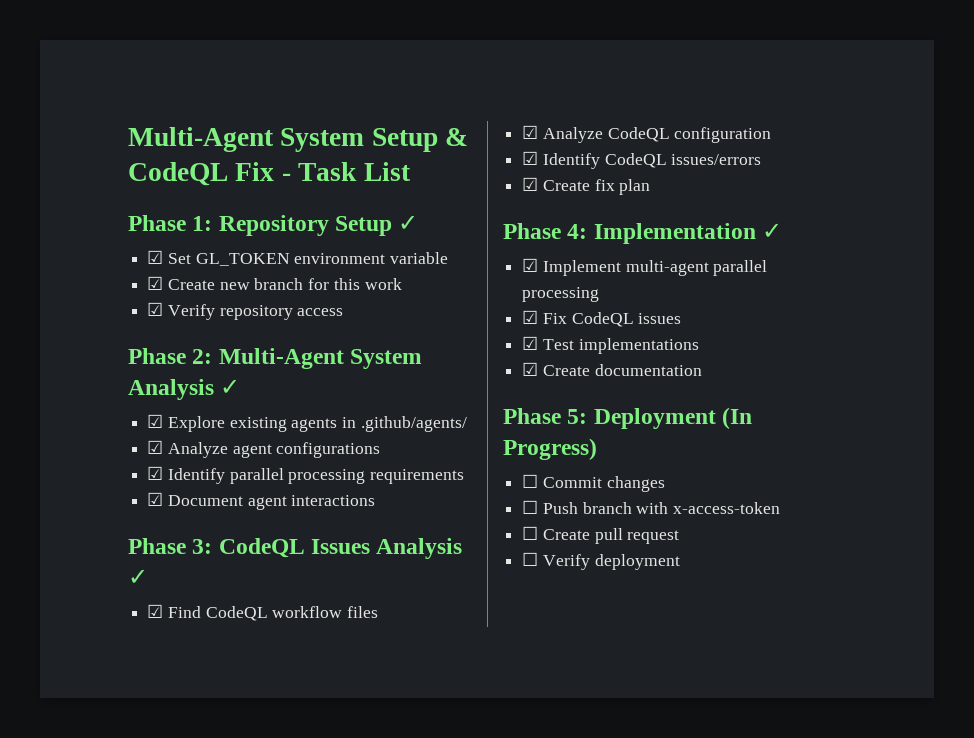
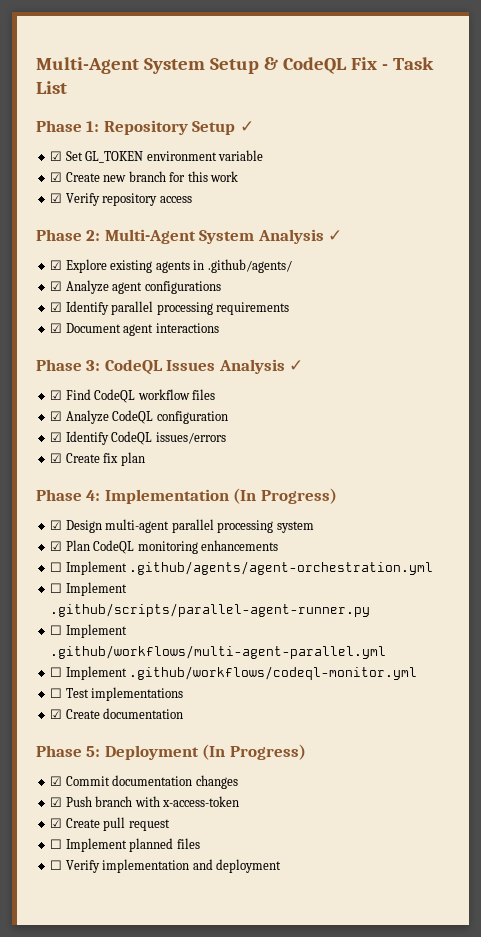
[762,223,783,239] [522,258,621,276] ✓ // ☑ Implement -> [233,488,337,504] [50,520,102,533] (In Progress) // ☑ Design
[522,310,682,327] [522,336,539,350] // ☑ Fix CodeQL issues // ☑ -> [276,521,314,533] [50,540,279,554] [50,561,434,575] [50,582,127,596] [50,603,371,617] [50,624,127,638] [50,645,387,659] [50,666,418,680] [50,688,63,698] system // ☑ Plan CodeQL monitoring enhancements // ☐ Implement .github/agents/agent-orchestration.yml // ☐ Implement .github/scripts/parallel-agent-runner.py // ☐ Implement .github/workflows/multi-agent-parallel.yml // ☐ Implement .github/workflows/codeql-monitor.yml // ☐
[522,474,602,488] ☐ Commit -> [50,775,193,786] ☑ Commit documentation
[522,500,539,514] ☐ -> [50,797,63,807] ☑
[522,526,539,540] ☐ -> [50,818,63,828] ☑
(680, 537) none -> [50,838,200,852] // ☐ Implement planned files
(590, 562) none -> [102,859,213,873] implementation and

